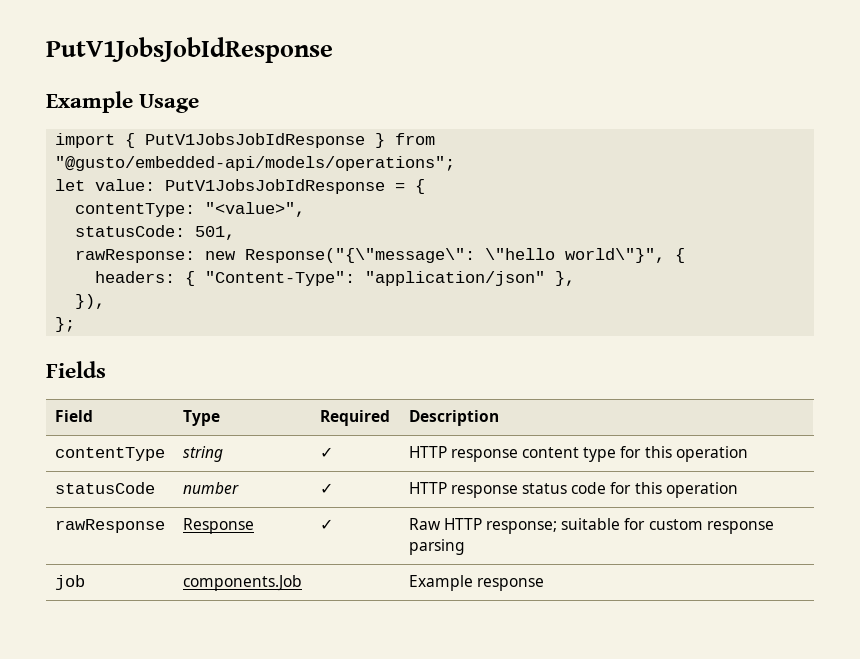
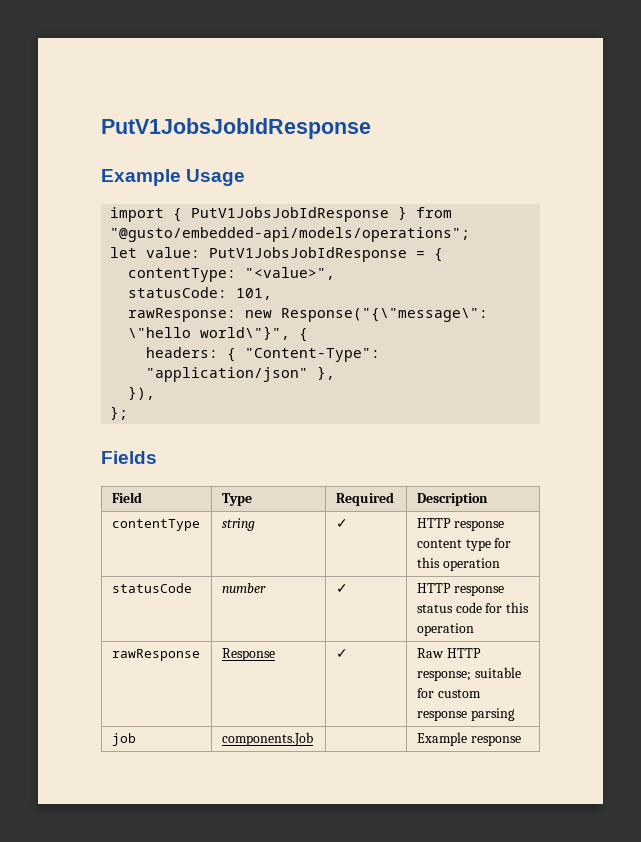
[195,226,236,240] 501, -> [236,288,273,300] 101,

